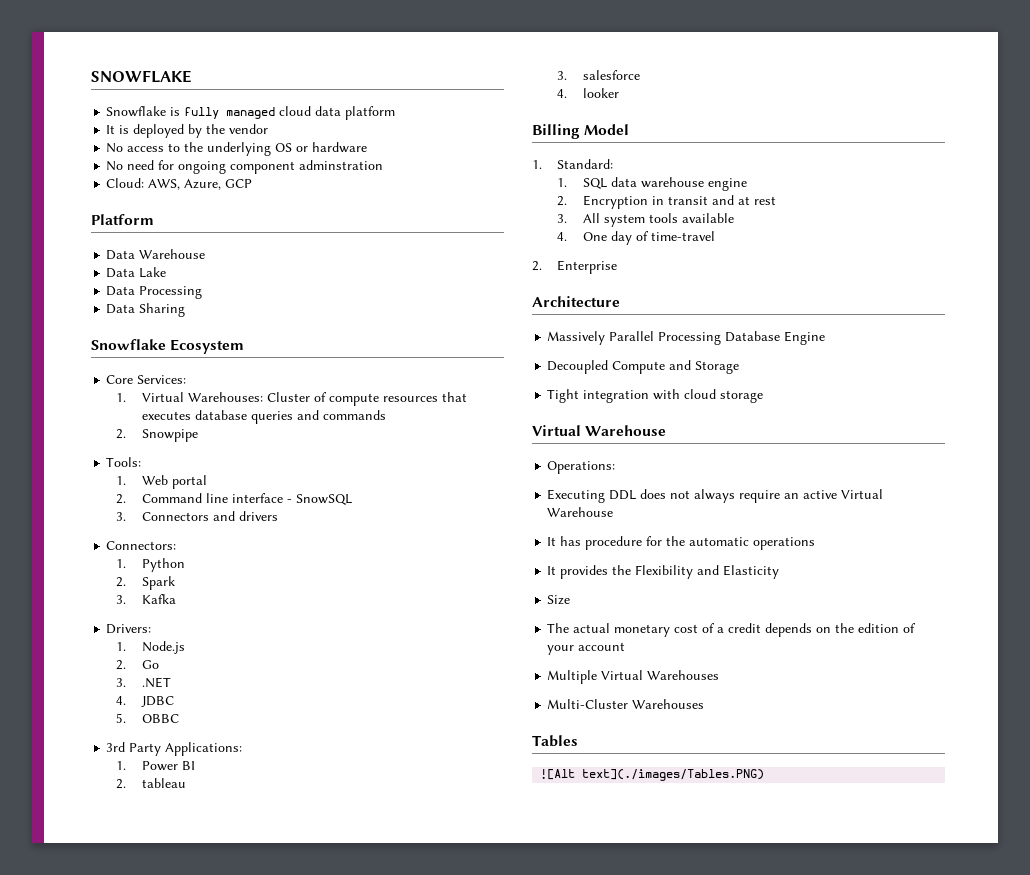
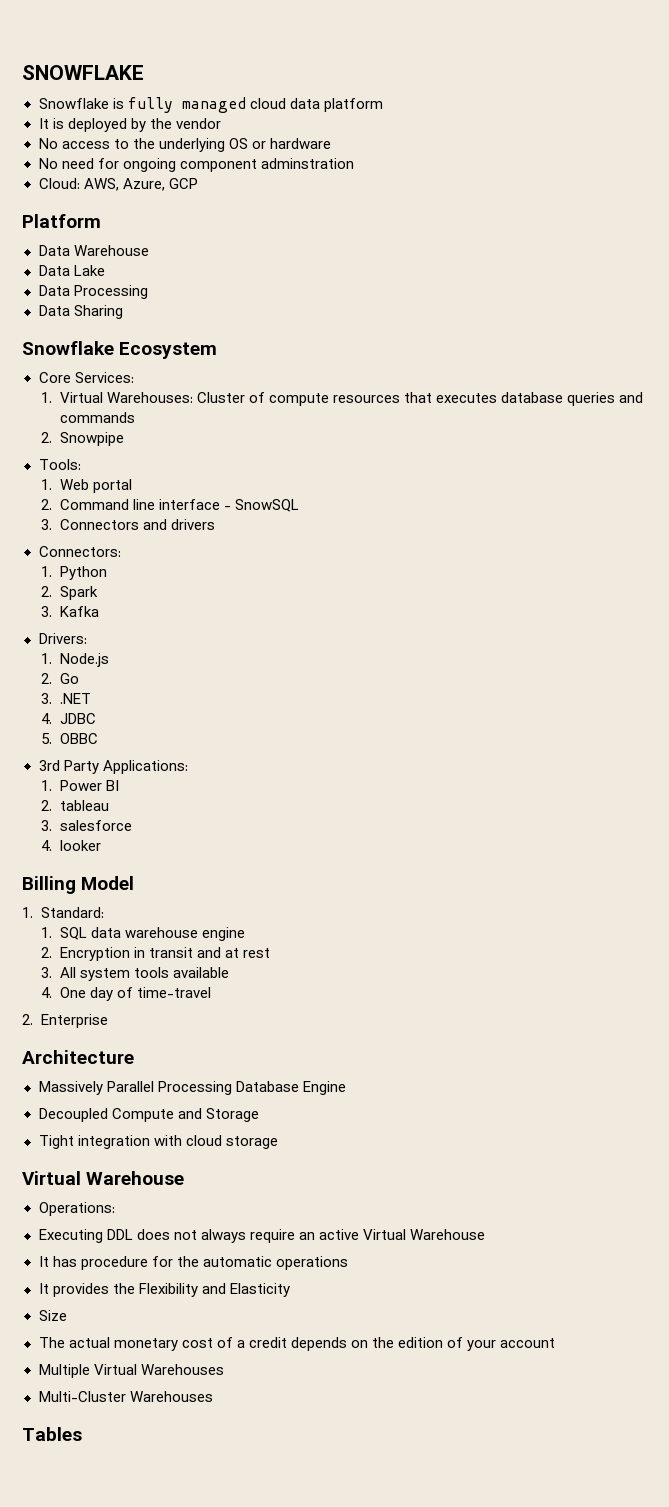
[540,769,765,781] // ![Alt text](./images/Tables.PNG) -> (82, 1434) none

